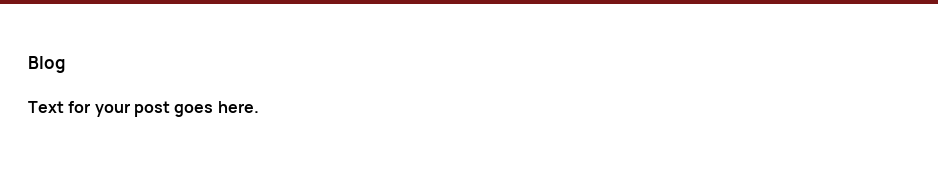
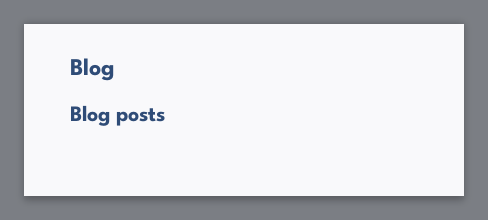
[28,101,259,117] Text for your post goes here. -> [70,105,165,126] Blog posts

